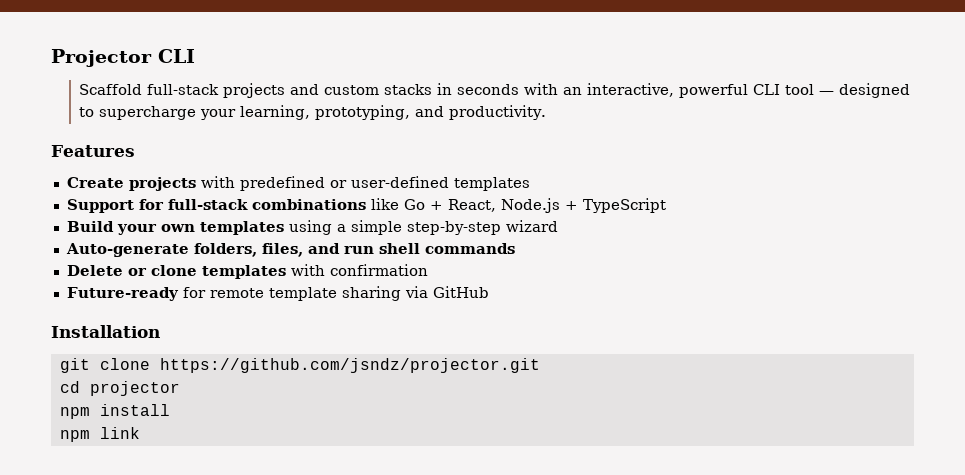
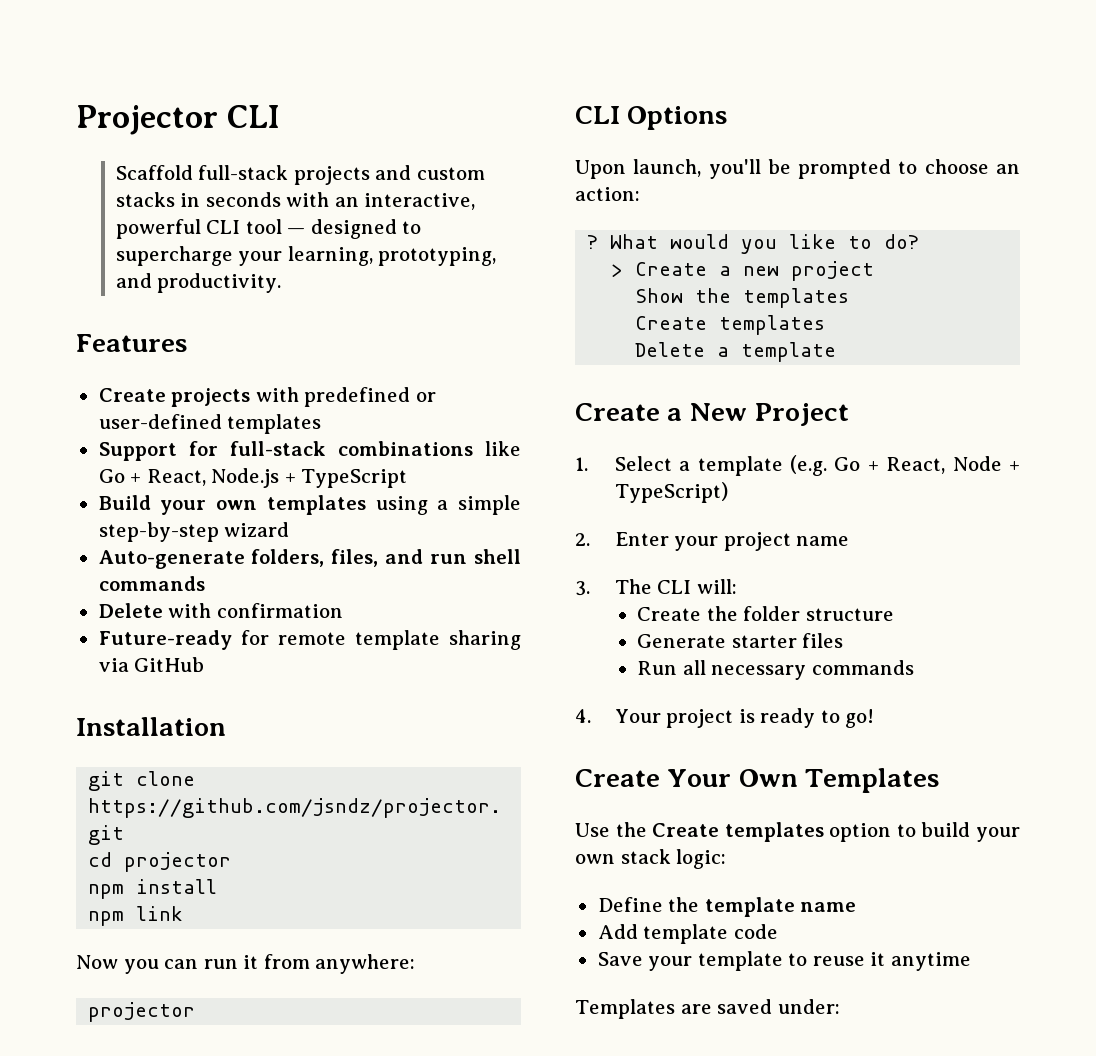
[127,265,286,279] or clone templates -> (163, 610) none
(140, 433) none -> [76,954,416,974] [88,1002,196,1022] [575,106,728,130] [575,159,1020,179] [575,187,640,201] [587,234,920,254] [611,261,875,281] [635,288,850,308] [635,315,826,335] [635,342,837,362] [575,403,850,426] [575,455,1020,476] [614,482,728,503] [575,532,850,551] [575,579,737,596] [637,606,894,621] [637,633,844,648] [637,660,914,680] [575,708,875,728] [575,768,940,793] [575,822,1020,842] [575,849,727,869] [597,897,857,917] [597,924,778,944] [597,951,971,971] [575,999,840,1019] // Now you can run it from anywhere: // projector // CLI Options // Upon launch, you'll be prompted to choose an action: // ? What would you like to do? // > Create a new project // Show the templates // Create templates // Delete a template // Create a New Project // 1. Select a template (e.g. Go + React, Node + TypeScript) // 2. Enter your project name // 3. The CLI will: // Create the folder structure // Generate starter files // Run all necessary commands // 4. Your project is ready to go! // Create Your Own Templates // Use the Create templates option to build your own stack logic: // Define the template name // Add template code // Save your template to reuse it anytime // Templates are saved under:

